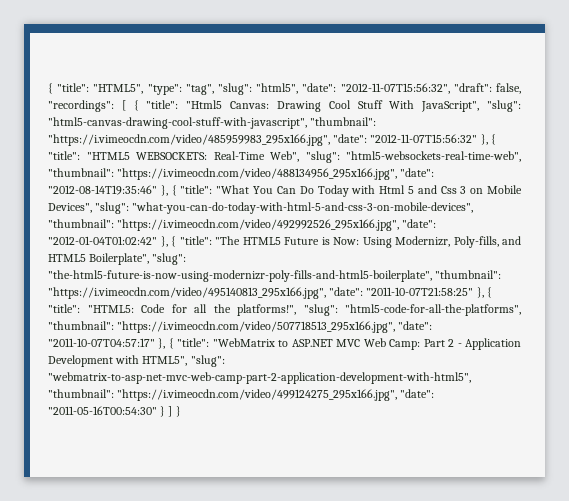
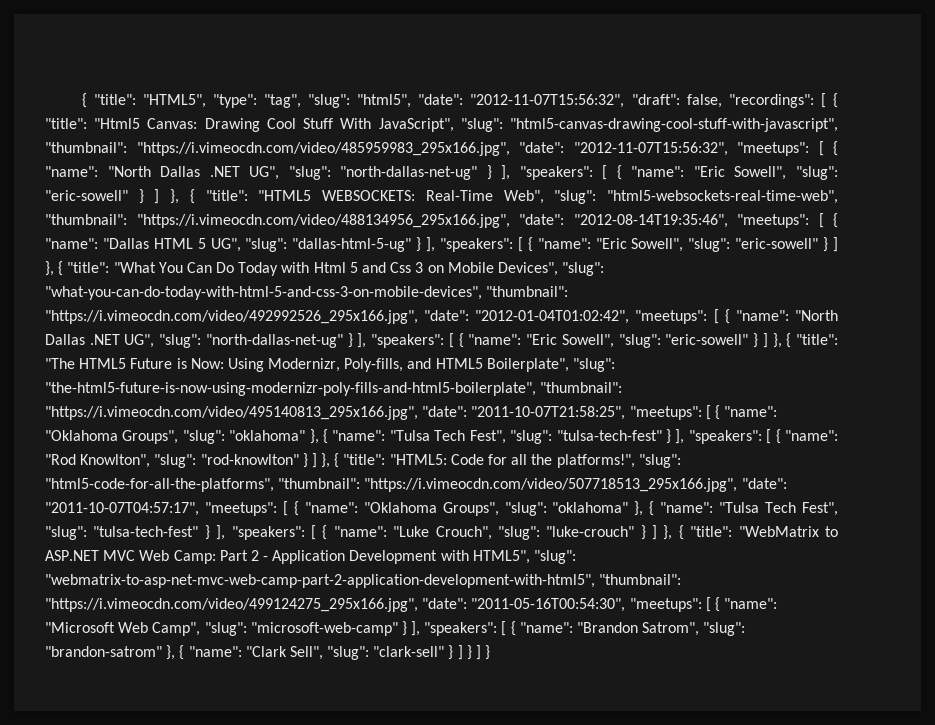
[370,134,478,143] "2012-11-07T15:56:32" -> [573,141,838,156] [45,165,838,180] [45,189,160,204] "2012-11-07T15:56:32", "meetups": [ { "name": "North Dallas .NET UG", "slug": "north-dallas-net-ug" } ], "speakers": [ { "name": "Eric Sowell", "slug": "eric-sowell" } ]
[48,185,157,195] "2012-08-14T19:35:46" -> [573,213,838,228] [45,237,839,252] "2012-08-14T19:35:46", "meetups": [ { "name": "Dallas HTML 5 UG", "slug": "dallas-html-5-ug" } ], "speakers": [ { "name": "Eric Sowell", "slug": "eric-sowell" } ]
[48,236,157,245] "2012-01-04T01:02:42" -> [475,309,838,324] [45,333,768,348] "2012-01-04T01:02:42", "meetups": [ { "name": "North Dallas .NET UG", "slug": "north-dallas-net-ug" } ], "speakers": [ { "name": "Eric Sowell", "slug": "eric-sowell" } ]
[366,287,474,296] "2011-10-07T21:58:25" -> [471,405,778,420] [45,429,838,444] [45,453,317,468] "2011-10-07T21:58:25", "meetups": [ { "name": "Oklahoma Groups", "slug": "oklahoma" }, { "name": "Tulsa Tech Fest", "slug": "tulsa-tech-fest" } ], "speakers": [ { "name": "Rod Knowlton", "slug": "rod-knowlton" } ]
[48,338,155,347] "2011-10-07T04:57:17" -> [45,501,839,516] [45,525,658,540] "2011-10-07T04:57:17", "meetups": [ { "name": "Oklahoma Groups", "slug": "oklahoma" }, { "name": "Tulsa Tech Fest", "slug": "tulsa-tech-fest" } ], "speakers": [ { "name": "Luke Crouch", "slug": "luke-crouch" } ]
[48,406,181,417] "2011-05-16T00:54:30" } ] } -> [471,597,778,612] [45,621,746,636] [45,645,491,660] "2011-05-16T00:54:30", "meetups": [ { "name": "Microsoft Web Camp", "slug": "microsoft-web-camp" } ], "speakers": [ { "name": "Brandon Satrom", "slug": "brandon-satrom" }, { "name": "Clark Sell", "slug": "clark-sell" } ] } ] }

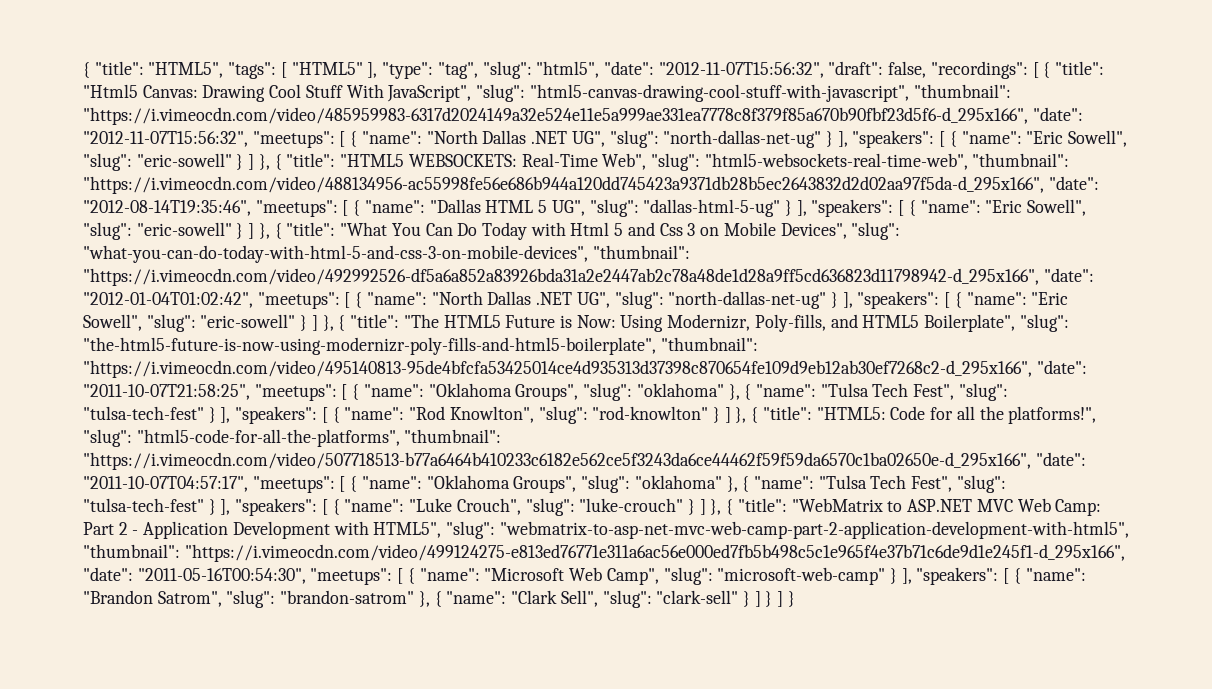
(206, 101) none -> [228,62,378,79] "tags": [ "HTML5" ],
[136,142,510,156] "https://i.vimeocdn.com/video/485959983_295x166.jpg", -> [83,107,1028,125] "https://i.vimeocdn.com/video/485959983-6317d2024149a32e524e11e5a999ae331ea7778c8f379f85a670b90fbf23d5f6-d_295x166",
[136,214,510,228] "https://i.vimeocdn.com/video/488134956_295x166.jpg", -> [83,176,1044,194] "https://i.vimeocdn.com/video/488134956-ac55998fe56e686b944a120dd745423a9371db28b5ec2643832d2d02aa97f5da-d_295x166",
[45,310,418,324] "https://i.vimeocdn.com/video/492992526_295x166.jpg", -> [83,268,1039,286] "https://i.vimeocdn.com/video/492992526-df5a6a852a83926bda31a2e2447ab2c78a48de1d28a9ff5cd636823d11798942-d_295x166",
[45,406,418,420] "https://i.vimeocdn.com/video/495140813_295x166.jpg", -> [83,360,1032,378] "https://i.vimeocdn.com/video/495140813-95de4bfcfa53425014ce4d935313d37398c870654fe109d9eb12ab30ef7268c2-d_295x166",
[364,478,738,492] "https://i.vimeocdn.com/video/507718513_295x166.jpg", -> [83,452,1031,470] "https://i.vimeocdn.com/video/507718513-b77a6464b410233c6182e562ce5f3243da6ce44462f59f59da6570c1ba02650e-d_295x166",
[45,598,418,612] "https://i.vimeocdn.com/video/499124275_295x166.jpg", -> [184,544,1125,562] "https://i.vimeocdn.com/video/499124275-e813ed76771e311a6ac56e000ed7fb5b498c5c1e965f4e37b71c6de9d1e245f1-d_295x166",

